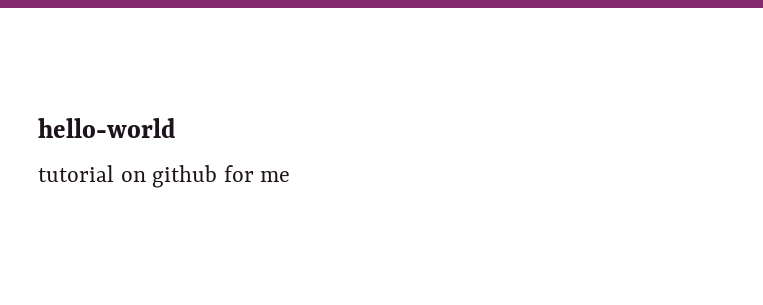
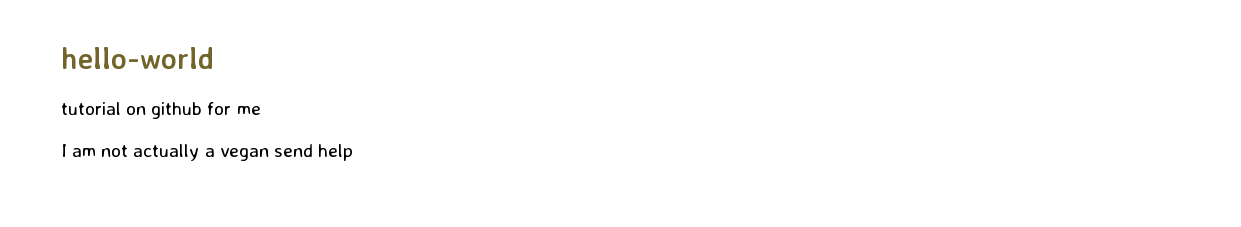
(291, 176) none -> [61,144,353,161] // I am not actually a vegan send help

